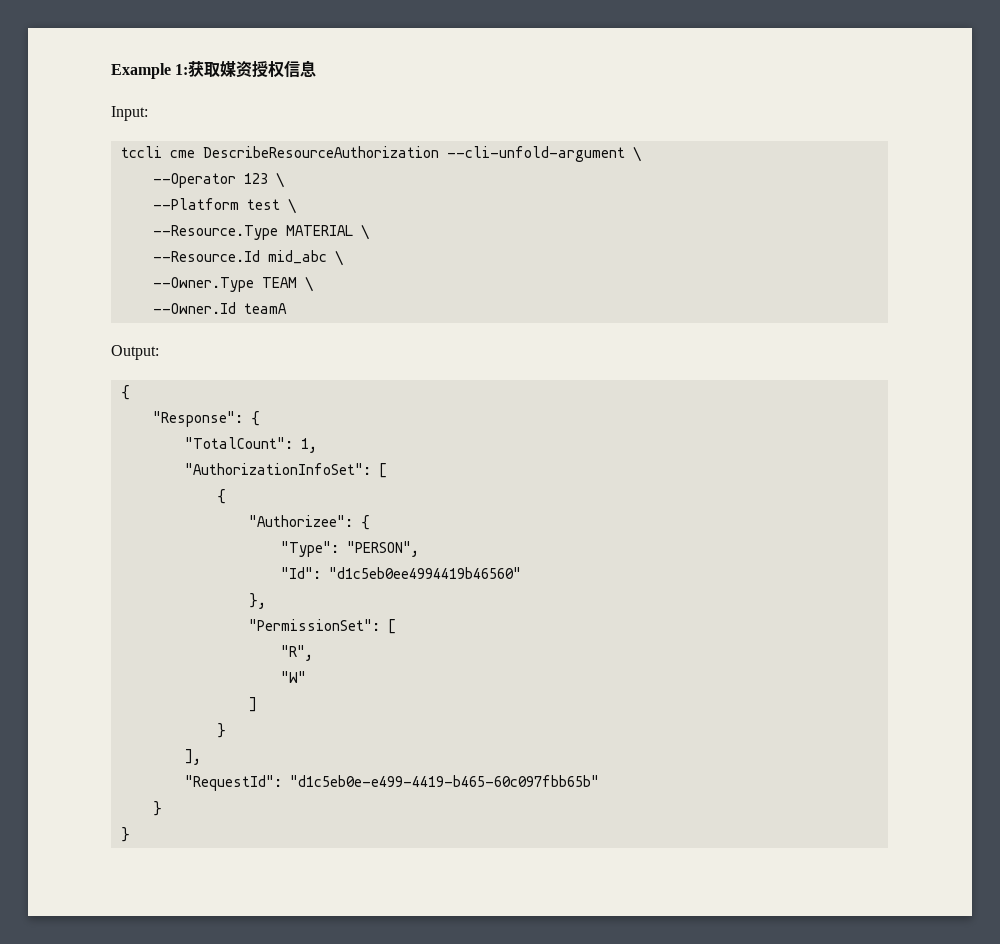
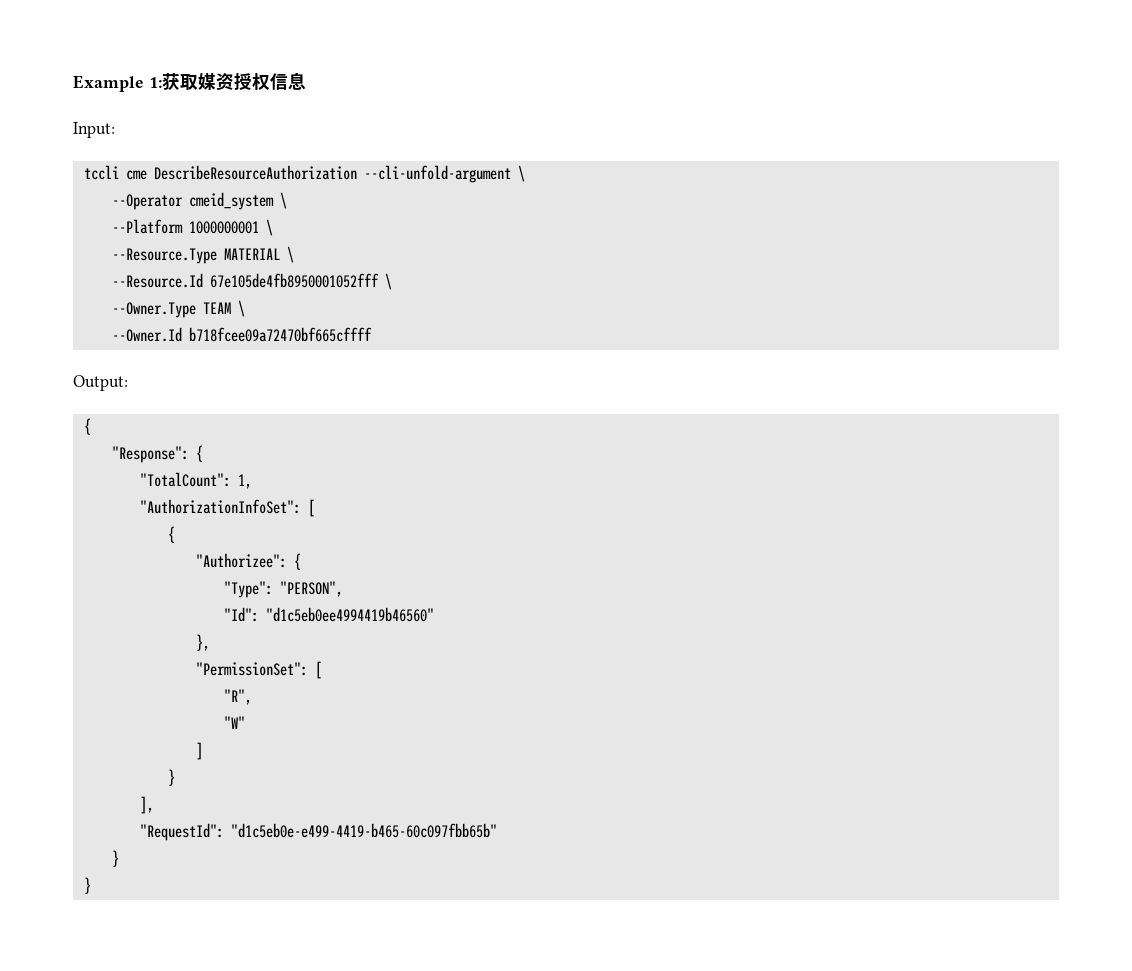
[243,173,268,184] 123 -> [188,192,274,210] cmeid_system
[246,199,280,210] test -> [188,221,259,234] 1000000001
[267,250,327,264] mid_abc -> [209,273,379,288] 67e105de4fb8950001052fff
[243,303,287,314] teamA -> [188,327,372,342] b718fcee09a72470bf665cffff

